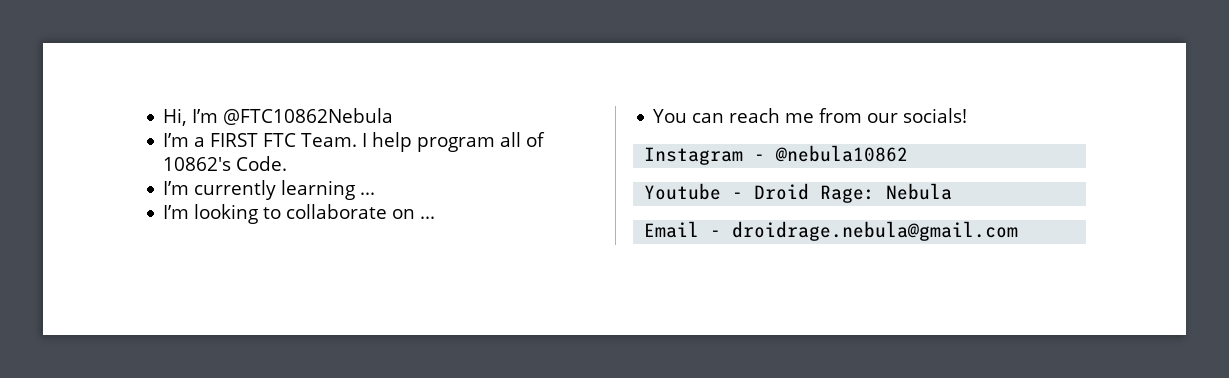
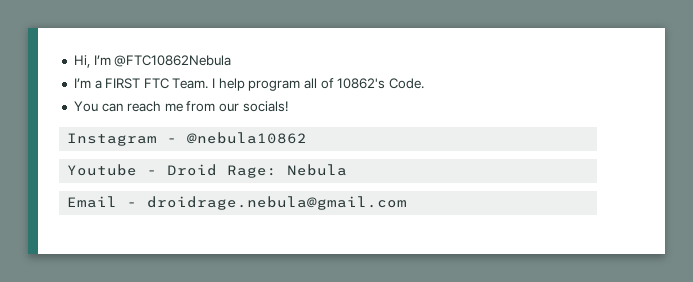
[163,180,376,200] [163,204,436,224] // I’m currently learning ... // I’m looking to collaborate on ... -> (424, 83) none

